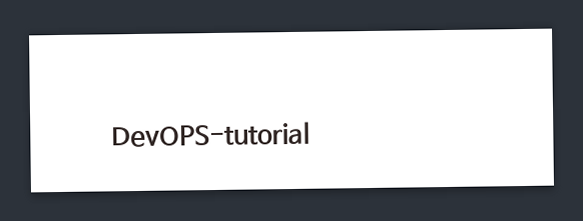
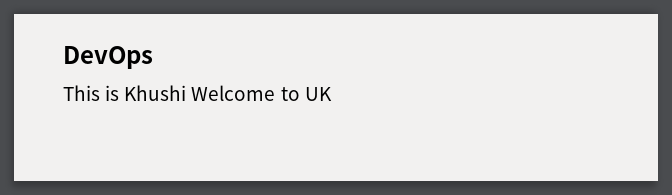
[111,121,310,148] DevOPS-tutorial -> [63,46,153,69] [63,85,332,101] DevOps // This is Khushi Welcome to UK

